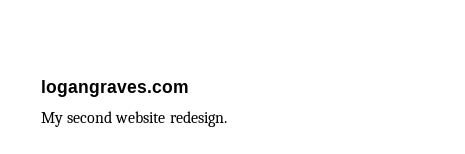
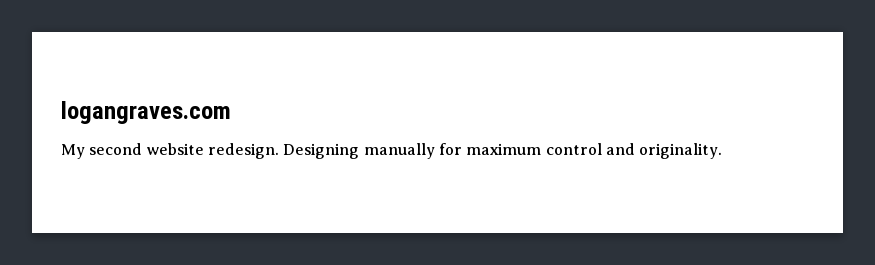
(227, 119) none -> [283,143,723,159] Designing manually for maximum control and originality.

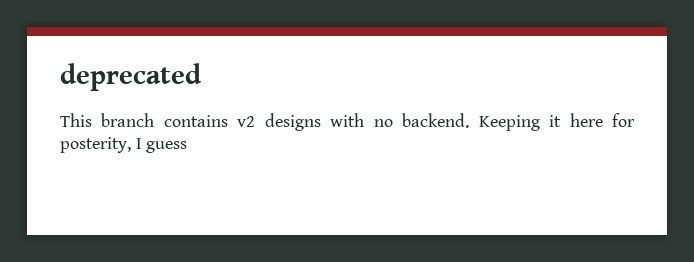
[61,101,231,124] [61,143,723,159] logangraves.com // My second website redesign. Designing manually for maximum control and originality. -> [60,63,202,91] [60,113,635,131] [60,137,188,153] deprecated // This branch contains v2 designs with no backend. Keeping it here for posterity, I guess

